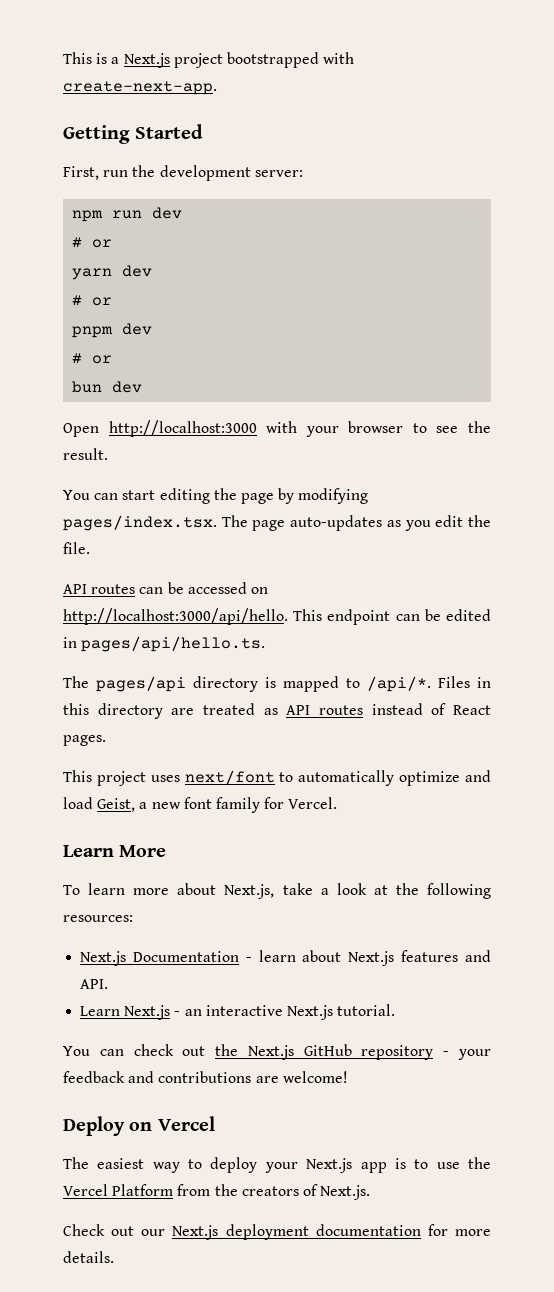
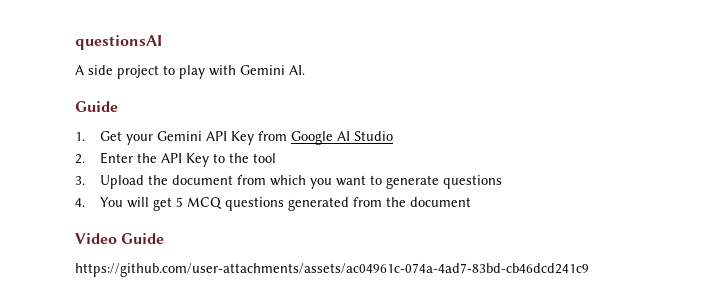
[63,52,355,68] [63,81,217,95] [63,124,204,144] [63,165,303,181] [72,207,183,222] [72,237,113,248] [72,265,153,280] [72,295,113,306] [72,323,153,338] [72,353,113,364] [72,381,143,393] [63,420,491,437] [63,448,108,460] [63,488,369,504] [63,515,492,531] [63,542,90,554] [63,582,268,594] [63,608,491,625] [63,636,266,652] [63,676,491,692] [63,703,491,719] [63,735,106,746] [63,770,491,786] [63,797,338,813] [63,845,167,857] [63,883,492,899] [63,915,133,922] [80,950,491,966] [80,979,109,989] [80,1004,396,1020] [63,1044,491,1060] [63,1071,348,1083] [63,1116,215,1136] [63,1157,492,1173] [63,1184,371,1200] [63,1224,491,1240] [63,1251,114,1263] This is a Next.js project bootstrapped with create-next-app. // Getting Started // First, run the development server: // npm run dev // # or // yarn dev // # or // pnpm dev // # or // bun dev // Open http://localhost:3000 with your browser to see the result. // You can start editing the page by modifying pages/index.tsx. The page auto-updates as you edit the file. // API routes can be accessed on http://localhost:3000/api/hello. This endpoint can be edited in pages/api/hello.ts. // The pages/api directory is mapped to /api/*. Files in this directory are treated as API routes instead of React pages. // This project uses next/font to automatically optimize and load Geist, a new font family for Vercel. // Learn More // To learn more about Next.js, take a look at the following resources: // Next.js Documentation - learn about Next.js features and API. // Learn Next.js - an interactive Next.js tutorial. // You can check out the Next.js GitHub repository - your feedback and contributions are welcome! // Deploy on Vercel // The easiest way to deploy your Next.js app is to use the Vercel Platform from the creators of Next.js. // Check out our Next.js deployment documentation for more details. -> [75,35,162,50] [75,65,305,79] [75,101,118,112] [75,131,393,145] [75,152,276,167] [75,175,502,189] [75,197,471,211] [75,233,165,244] [75,263,589,277] questionsAI // A side project to play with Gemini AI. // Guide // 1. Get your Gemini API Key from Google AI Studio // 2. Enter the API Key to the tool // 3. Upload the document from which you want to generate questions // 4. You will get 5 MCQ questions generated from the document // Video Guide // https://github.com/user-attachments/assets/ac04961c-074a-4ad7-83bd-cb46dcd241c9

